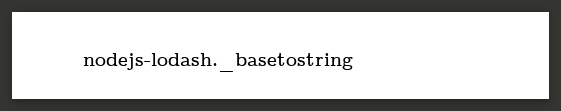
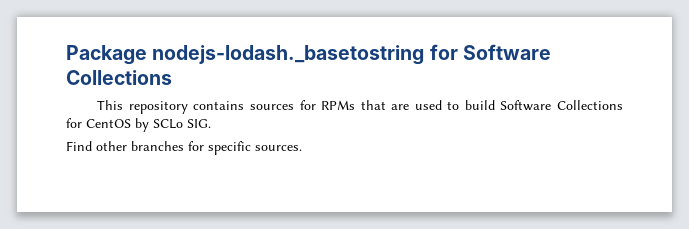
[83,53,353,72] nodejs-lodash._basetostring -> [66,44,551,65] [66,70,172,85] [97,100,623,114] [66,118,211,132] [66,141,302,155] Package nodejs-lodash._basetostring for Software Collections // This repository contains sources for RPMs that are used to build Software Collections for CentOS by SCLo SIG. // Find other branches for specific sources.

